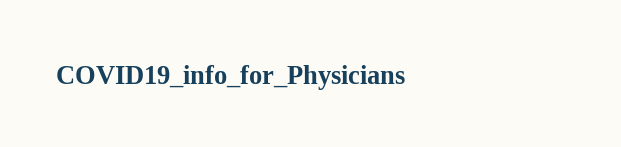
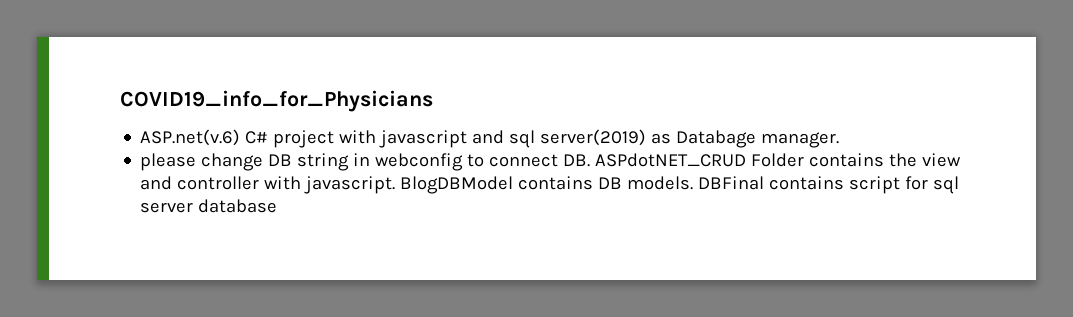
(405, 77) none -> [140,129,840,148] [140,153,962,171] [140,176,960,194] [140,199,278,213] // ASP.net(v.6) C# project with javascript and sql server(2019) as Databage manager. // please change DB string in webconfig to connect DB. ASPdotNET_CRUD Folder contains the view and controller with javascript. BlogDBModel contains DB models. DBFinal contains script for sql server database

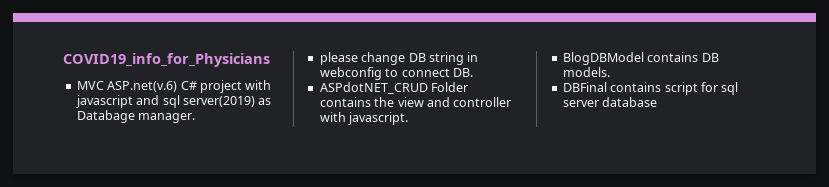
(433, 101) none -> [76,81,104,90] MVC
(591, 160) none -> (473, 72) //
(396, 185) none -> (409, 118) //
(694, 183) none -> (610, 72) //

